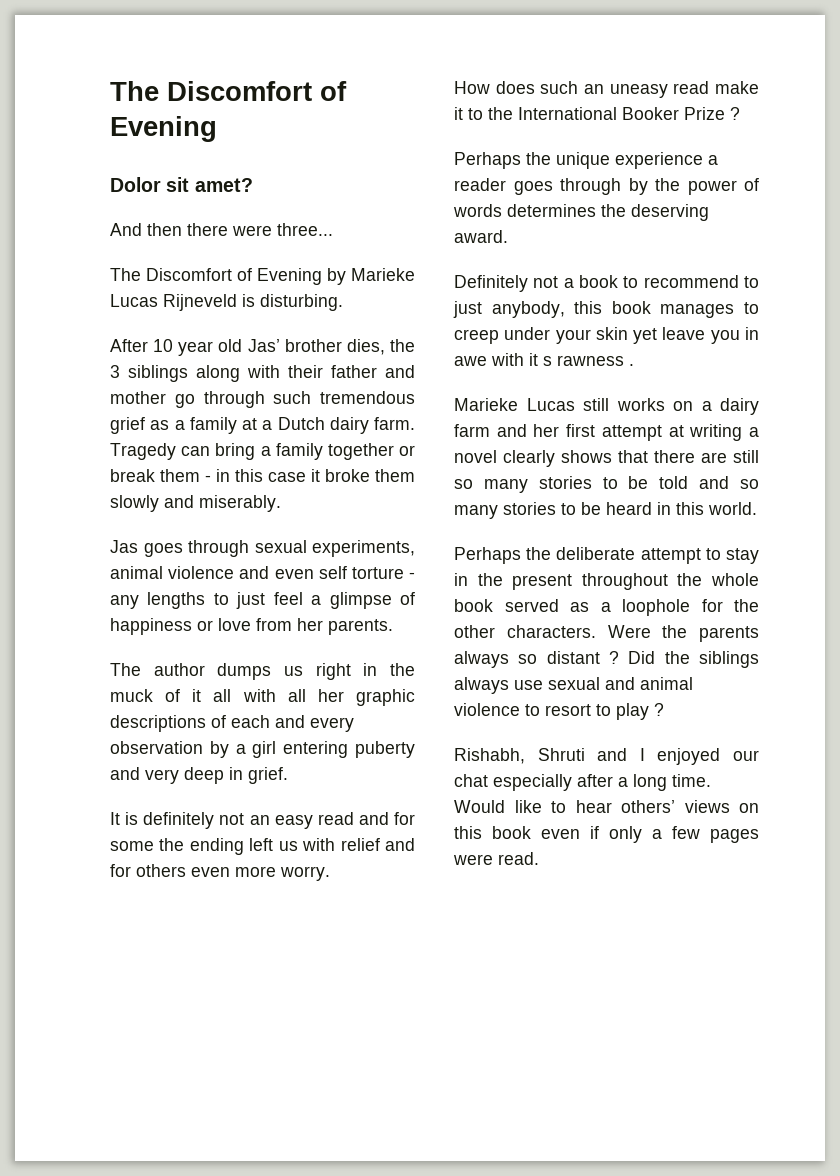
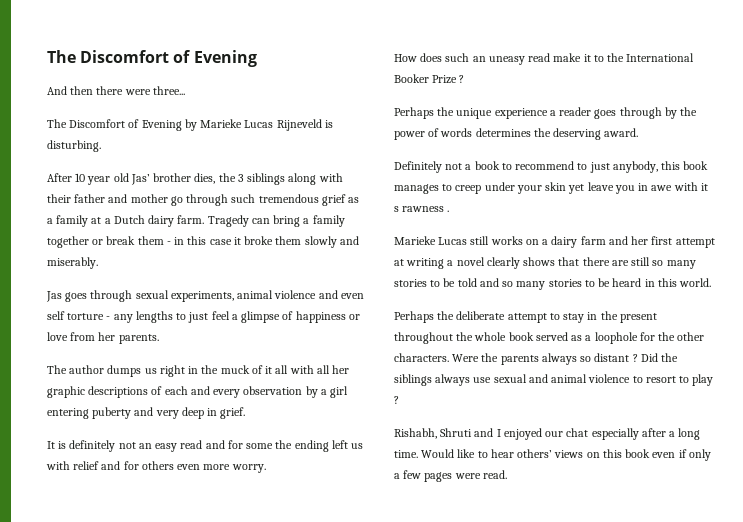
[110,81,347,101] [110,116,217,142] [110,177,253,192] The Discomfort of Evening // Dolor sit amet? -> [47,50,257,67] The Discomfort of Evening

